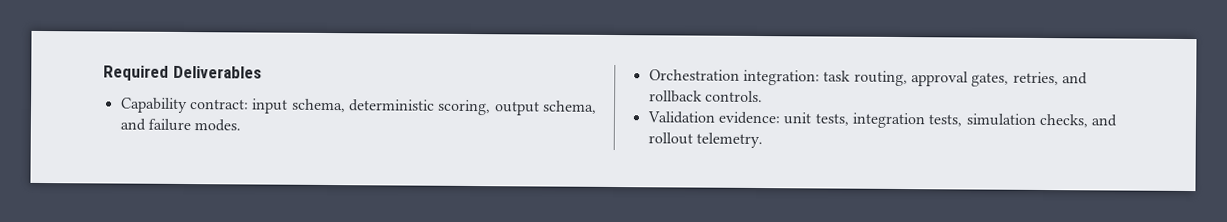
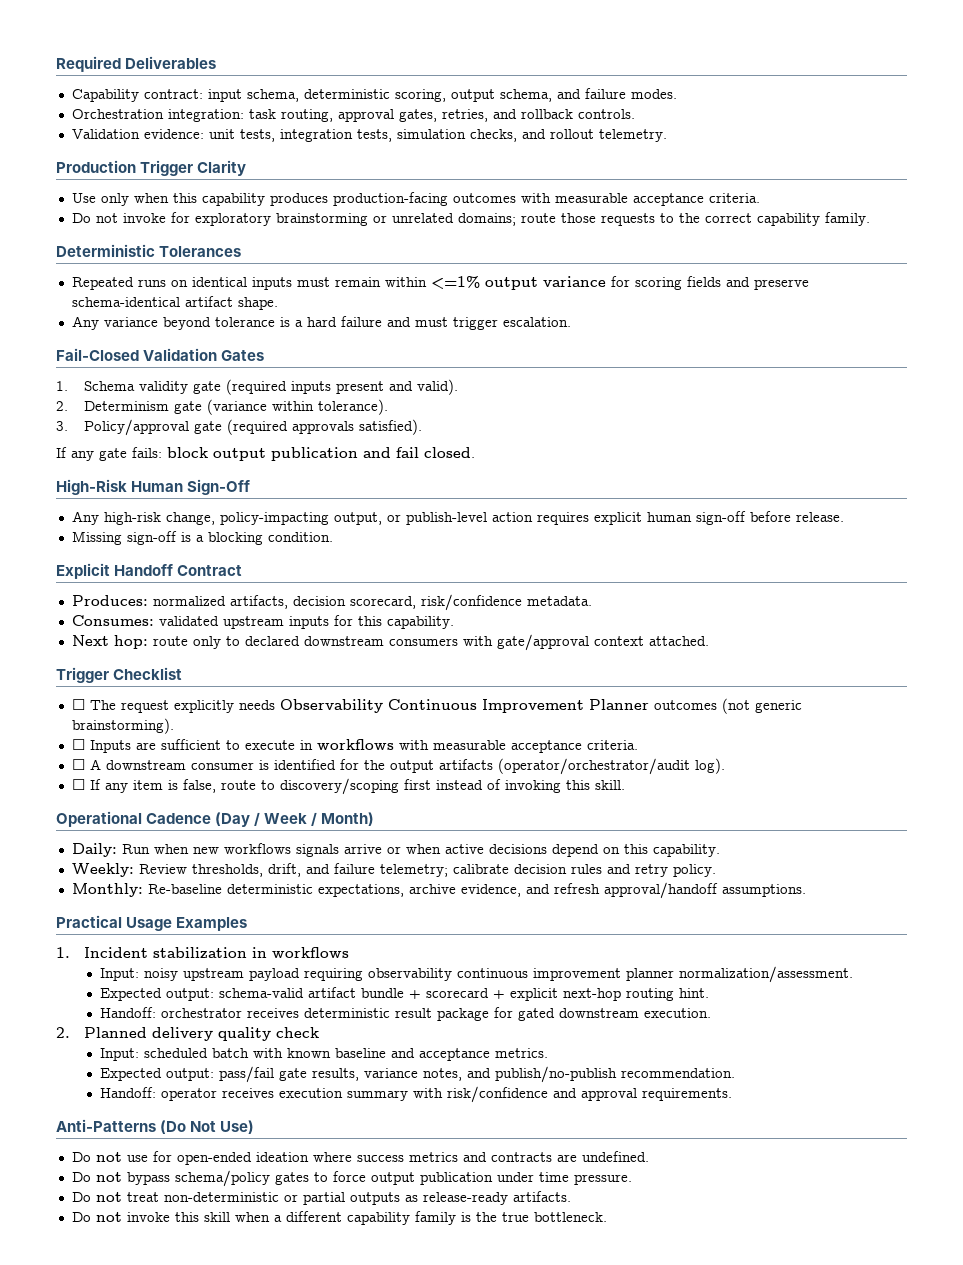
(763, 140) none -> [56,160,247,176] [71,192,760,206] [71,212,870,226] [56,244,242,257] [71,276,809,290] [71,296,278,310] [71,316,571,330] [56,348,265,361] [56,379,458,395] [56,399,388,415] [56,419,422,436] [56,447,475,461] [56,479,251,495] [71,511,844,525] [71,531,333,545] [56,563,243,579] [71,594,592,611] [71,615,454,629] [71,634,709,651] [56,667,183,683] [71,698,802,714] [71,718,174,734] [71,739,638,753] [71,758,725,775] [71,778,625,795] [56,811,375,827] [71,843,720,857] [71,863,716,877] [71,882,806,899] [56,915,248,931] [56,947,349,959] [99,966,853,983] [99,987,709,1001] [99,1007,711,1021] [56,1027,319,1041] [99,1048,548,1061] [99,1066,735,1083] [99,1086,732,1103] [56,1119,255,1134] [71,1151,649,1165] [71,1170,632,1187] [71,1191,571,1205] [71,1211,607,1225] // Production Trigger Clarity // Use only when this capability produces production-facing outcomes with measurable acceptance criteria. // Do not invoke for exploratory brainstorming or unrelated domains; route those requests to the correct capability family. // Deterministic Tolerances // Repeated runs on identical inputs must remain within <=1% output variance for scoring fields and preserve schema-identical artifact shape. // Any variance beyond tolerance is a hard failure and must trigger escalation. // Fail-Closed Validation Gates // 1. Schema validity gate (required inputs present and valid). // 2. Determinism gate (variance within tolerance). // 3. Policy/approval gate (required approvals satisfied). // If any gate fails: block output publication and fail closed. // High-Risk Human Sign-Off // Any high-risk change, policy-impacting output, or publish-level action requires explicit human sign-off before release. // Missing sign-off is a blocking condition. // Explicit Handoff Contract // Produces: normalized artifacts, decision scorecard, risk/confidence metadata. // Consumes: validated upstream inputs for this capability. // Next hop: route only to declared downstream consumers with gate/approval context attached. // Trigger Checklist // ☐ The request explicitly needs Observability Continuous Improvement Planner outcomes (not generic brainstorming). // ☐ Inputs are sufficient to execute in workflows with measurable acceptance criteria. // ☐ A downstream consumer is identified for the output artifacts (operator/orchestrator/audit log). // ☐ If any item is false, route to discovery/scoping first instead of invoking this skill. // Operational Cadence (Day / Week / Month) // Daily: Run when new workflows signals arrive or when active decisions depend on this capability. // Weekly: Review thresholds, drift, and failure telemetry; calibrate decision rules and retry policy. // Monthly: Re-baseline deterministic expectations, archive evidence, and refresh approval/handoff assumptions. // Practical Usage Examples // 1. Incident stabilization in workflows // Input: noisy upstream payload requiring observability continuous improvement planner normalization/assessment. // Expected output: schema-valid artifact bundle + scorecard + explicit next-hop routing hint. // Handoff: orchestrator receives deterministic result package for gated downstream execution. // 2. Planned delivery quality check // Input: scheduled batch with known baseline and acceptance metrics. // Expected output: pass/fail gate results, variance notes, and publish/no-publish recommendation. // Handoff: operator receives execution summary with risk/confidence and approval requirements. // Anti-Patterns (Do Not Use) // Do not use for open-ended ideation where success metrics and contracts are undefined. // Do not bypass schema/policy gates to force output publication under time pressure. // Do not treat non-deterministic or partial outputs as release-ready artifacts. // Do not invoke this skill when a different capability family is the true bottleneck.

